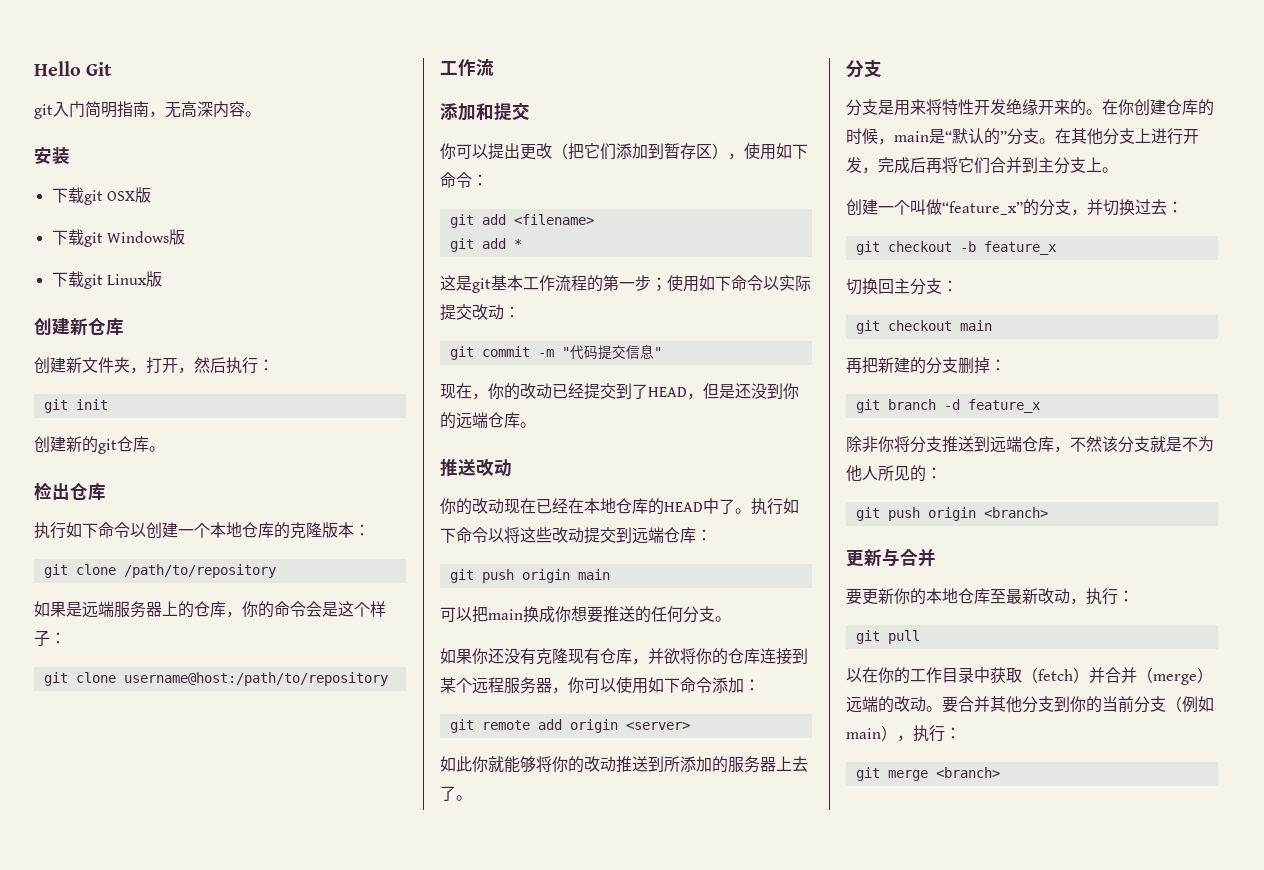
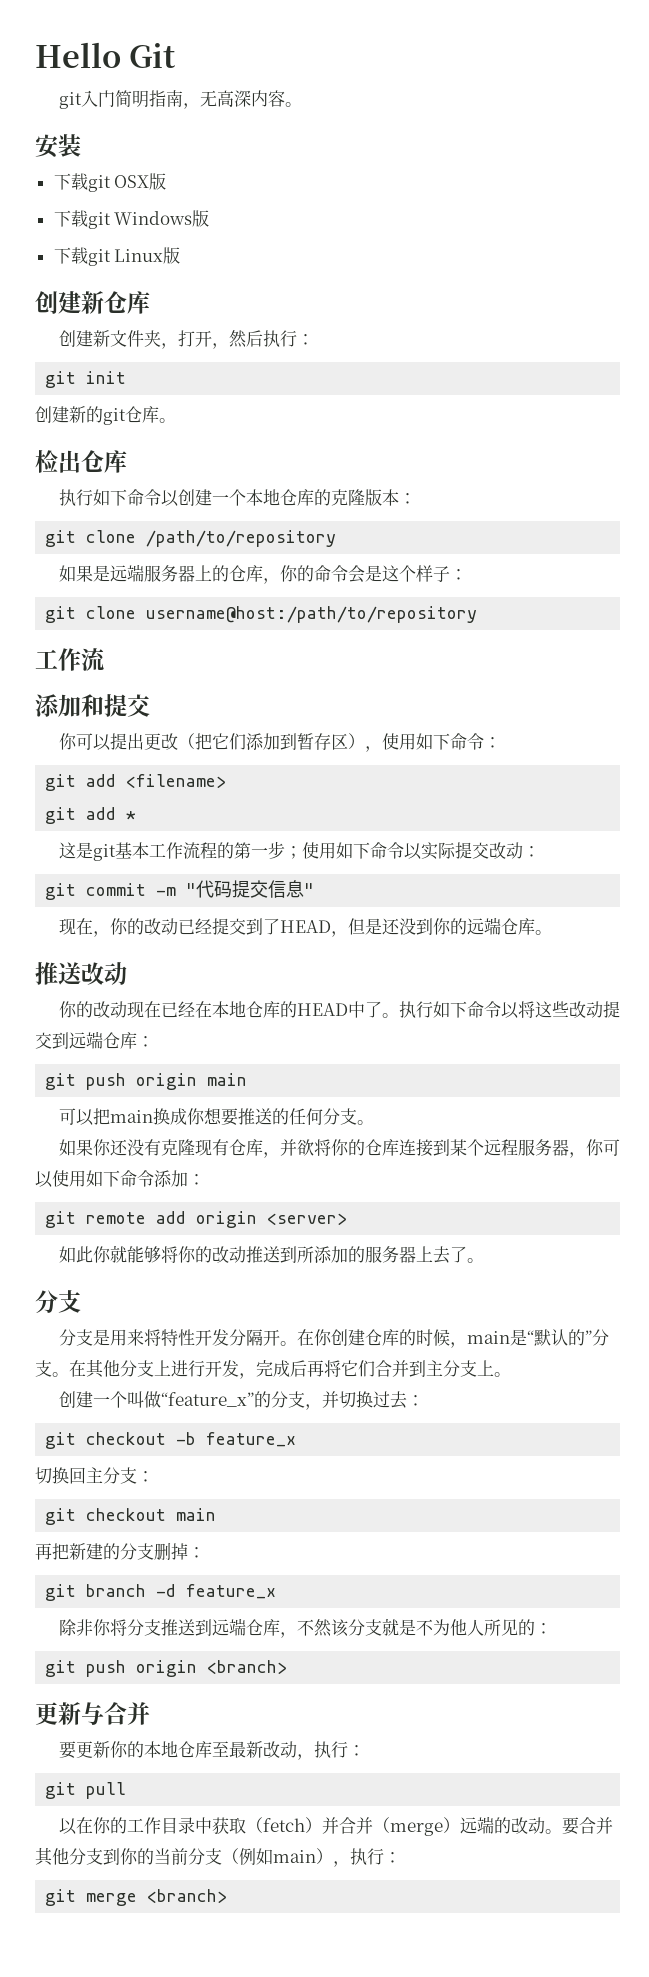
[1006,99,1086,116] 绝缘开来的 -> [228,1329,280,1346] 分隔开

